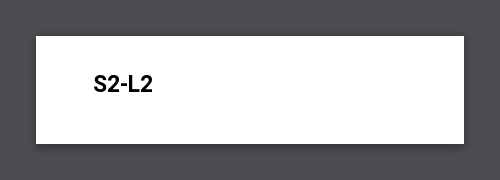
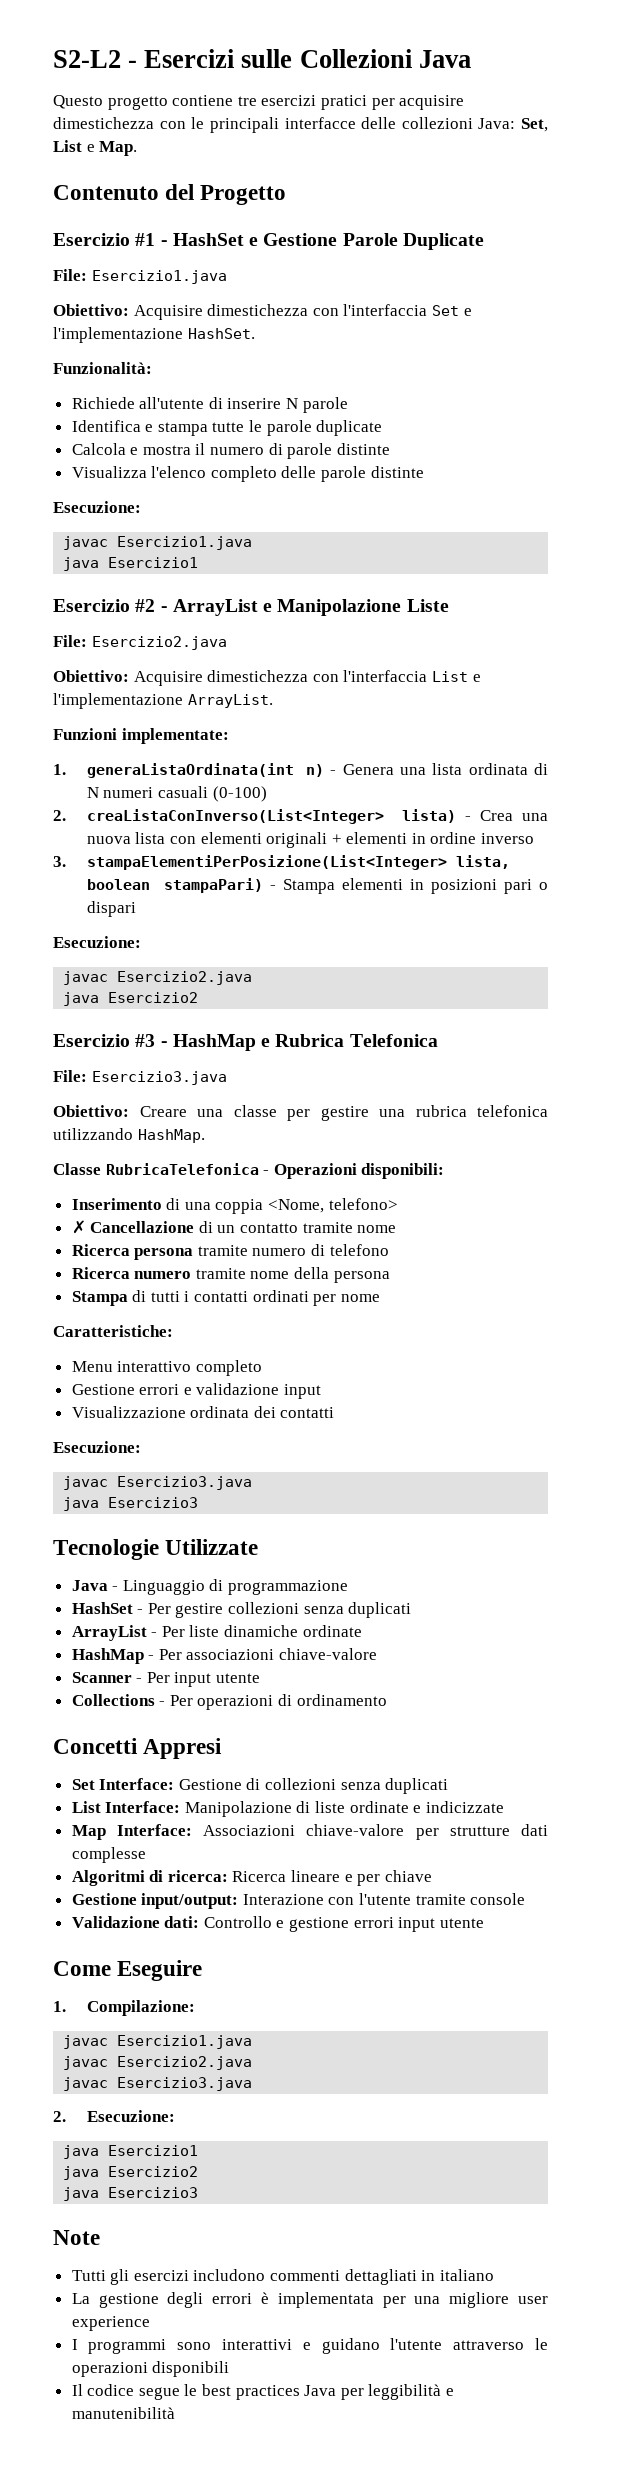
(153, 83) none -> [128,49,471,68] [53,95,465,110] [53,117,548,133] [53,140,138,156] [53,184,287,205] [53,233,484,250] [53,269,227,284] [53,304,472,320] [53,327,255,343] [53,362,152,374] [71,397,348,413] [71,420,383,436] [71,443,390,459] [71,466,424,482] [53,501,141,513] [63,536,253,550] [63,557,199,571] [53,599,449,616] [53,635,227,650] [53,670,481,686] [53,693,273,709] [53,728,229,744] [53,763,548,778] [86,786,267,802] [53,809,548,824] [86,832,535,848] [53,855,510,870] [86,878,549,894] [86,901,136,917] [53,936,141,948] [63,971,253,985] [63,992,199,1006] [53,1034,438,1051] [53,1070,227,1085] [53,1105,548,1121] [53,1128,205,1143] [53,1163,445,1179] [71,1198,398,1214] [71,1220,397,1234] [71,1244,389,1260] [71,1267,390,1283] [71,1290,380,1306] [53,1325,173,1337] [71,1360,262,1376] [71,1383,322,1399] [71,1406,335,1418] [53,1441,141,1453] [63,1476,253,1490] [63,1497,199,1511] [53,1539,259,1560] [71,1579,349,1595] [71,1602,412,1618] [71,1625,362,1641] [71,1648,378,1664] [71,1672,261,1687] [71,1694,387,1710] [53,1738,223,1759] [71,1778,449,1794] [71,1801,504,1817] [71,1824,548,1840] [71,1847,146,1863] [71,1870,432,1886] [71,1893,526,1909] [71,1916,484,1932] [53,1960,203,1981] [53,2000,195,2016] [63,2035,253,2049] [63,2056,253,2070] [63,2077,253,2091] [53,2110,175,2122] [63,2145,199,2159] [63,2166,199,2180] [63,2187,199,2201] [53,2230,100,2245] [71,2269,494,2285] [71,2292,549,2308] [71,2316,150,2331] [71,2338,548,2354] [71,2361,230,2377] [71,2384,455,2400] [71,2407,175,2419] - Esercizi sulle Collezioni Java // Questo progetto contiene tre esercizi pratici per acquisire dimestichezza con le principali interfacce delle collezioni Java: Set, List e Map. // Contenuto del Progetto // Esercizio #1 - HashSet e Gestione Parole Duplicate // File: Esercizio1.java // Obiettivo: Acquisire dimestichezza con l'interfaccia Set e l'implementazione HashSet. // Funzionalità: // Richiede all'utente di inserire N parole // Identifica e stampa tutte le parole duplicate // Calcola e mostra il numero di parole distinte // Visualizza l'elenco completo delle parole distinte // Esecuzione: // javac Esercizio1.java // java Esercizio1 // Esercizio #2 - ArrayList e Manipolazione Liste // File: Esercizio2.java // Obiettivo: Acquisire dimestichezza con l'interfaccia List e l'implementazione ArrayList. // Funzioni implementate: // 1. generaListaOrdinata(int n) - Genera una lista ordinata di N numeri casuali (0-100) // 2. creaListaConInverso(List<Integer> lista) - Crea una nuova lista con elementi originali + elementi in ordine inverso // 3. stampaElementiPerPosizione(List<Integer> lista, boolean stampaPari) - Stampa elementi in posizioni pari o dispari // Esecuzione: // javac Esercizio2.java // java Esercizio2 // Esercizio #3 - HashMap e Rubrica Telefonica // File: Esercizio3.java // Obiettivo: Creare una classe per gestire una rubrica telefonica utilizzando HashMap. // Classe RubricaTelefonica - Operazioni disponibili: // Inserimento di una coppia <Nome, telefono> // ✗ Cancellazione di un contatto tramite nome // Ricerca persona tramite numero di telefono // Ricerca numero tramite nome della persona // Stampa di tutti i contatti ordinati per nome // Caratteristiche: // Menu interattivo completo // Gestione errori e validazione input // Visualizzazione ordinata dei contatti // Esecuzione: // javac Esercizio3.java // java Esercizio3 // Tecnologie Utilizzate // Java - Linguaggio di programmazione // HashSet - Per gestire collezioni senza duplicati // ArrayList - Per liste dinamiche ordinate // HashMap - Per associazioni chiave-valore // Scanner - Per input utente // Collections - Per operazioni di ordinamento // Concetti Appresi // Set Interface: Gestione di collezioni senza duplicati // List Interface: Manipolazione di liste ordinate e indicizzate // Map Interface: Associazioni chiave-valore per strutture dati complesse // Algoritmi di ricerca: Ricerca lineare e per chiave // Gestione input/output: Interazione con l'utente tramite console // Validazione dati: Controllo e gestione errori input utente // Come Eseguire // 1. Compilazione: // javac Esercizio1.java // javac Esercizio2.java // javac Esercizio3.java // 2. Esecuzione: // java Esercizio1 // java Esercizio2 // java Esercizio3 // Note // Tutti gli esercizi includono commenti dettagliati in italiano // La gestione degli errori è implementata per una migliore user experience // I programmi sono interattivi e guidano l'utente attraverso le operazioni disponibili // Il codice segue le best practices Java per leggibilità e manutenibilità

